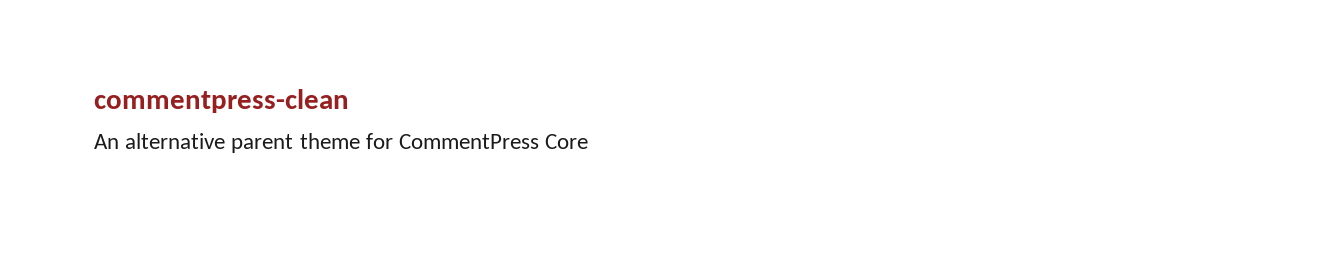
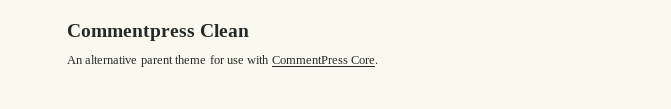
[94,89,349,113] commentpress-clean -> [67,24,250,41] Commentpress Clean
[399,134,589,149] CommentPress Core -> [226,55,378,64] use with CommentPress Core.

